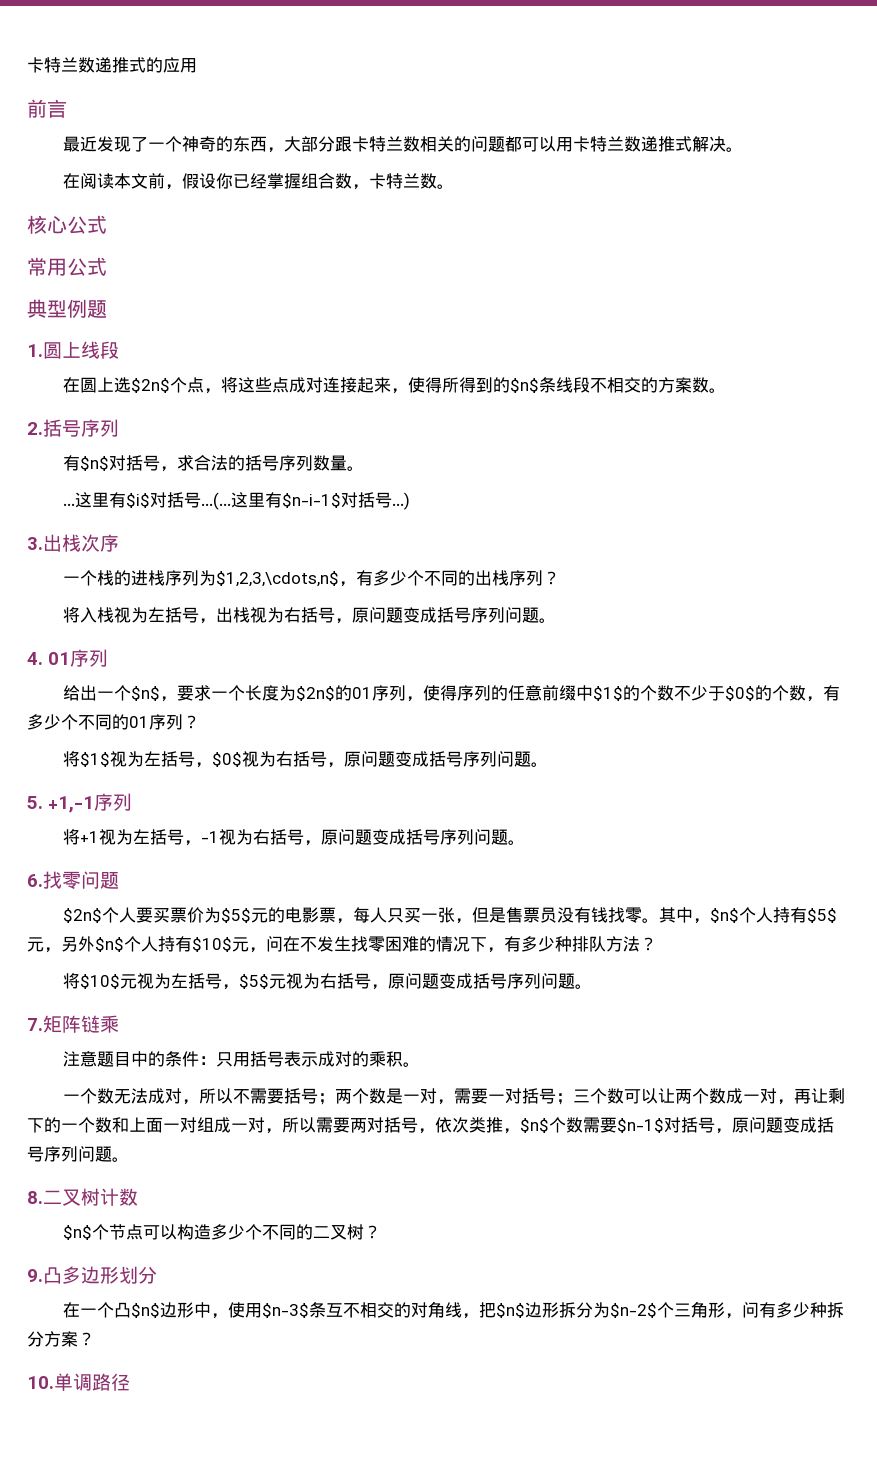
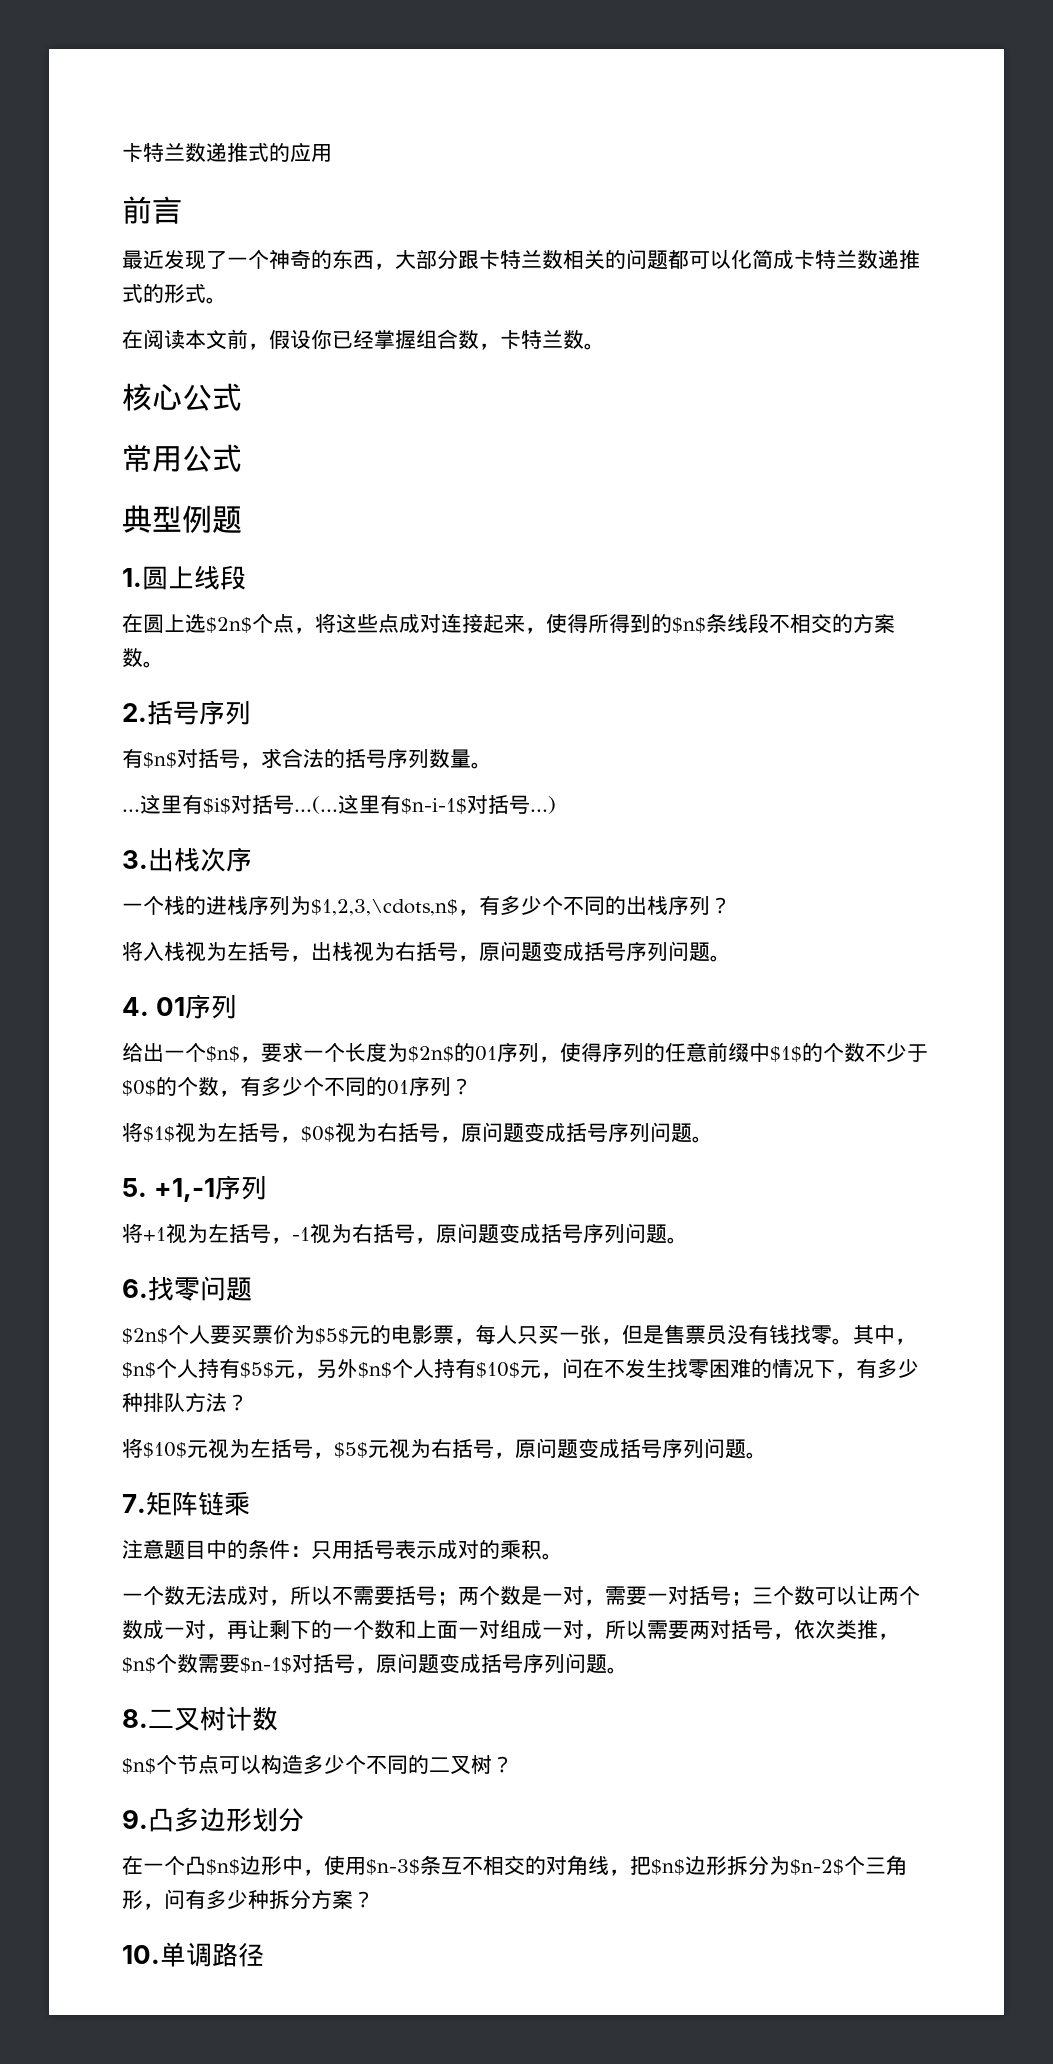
[555,136,726,152] 用卡特兰数递推式解决 -> [731,249,920,269] [122,284,206,303] 化简成卡特兰数递推式的形式

